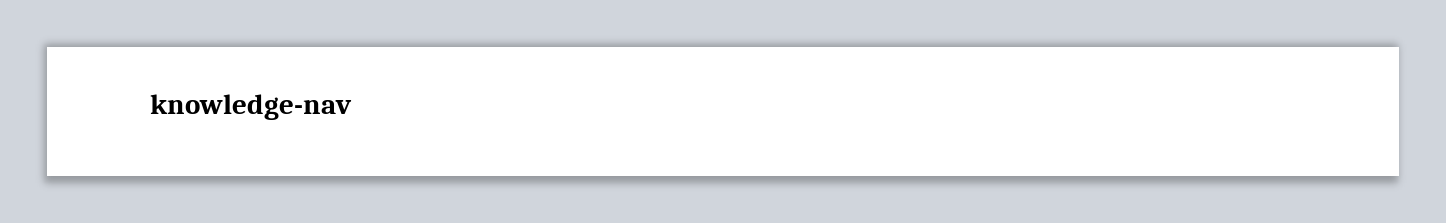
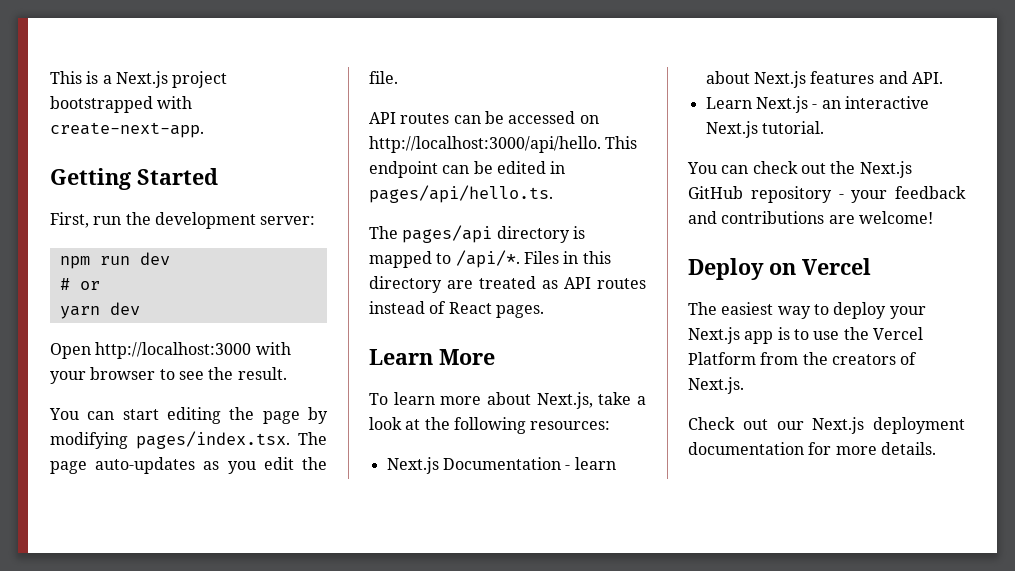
[150,94,352,120] knowledge-nav -> [50,71,228,88] [50,96,193,113] [50,122,204,138] [50,168,218,190] [50,212,316,229] [59,252,170,269] [59,278,100,290] [59,302,140,319] [50,342,291,359] [50,367,287,384] [49,407,328,424] [50,431,327,449] [50,457,327,474] [369,71,398,84] [369,111,599,124] [369,136,638,153] [369,161,566,178] [369,185,553,203] [369,225,585,243] [369,250,611,268] [369,276,646,293] [369,301,544,318] [369,349,495,365] [369,392,646,409] [369,417,611,434] [386,457,616,474] [705,71,943,88] [705,96,929,113] [705,121,824,138] [687,161,912,178] [688,186,966,203] [688,211,933,224] [688,258,871,280] [688,302,926,319] [688,327,923,344] [688,352,918,365] [688,377,744,394] [688,417,965,434] [688,442,936,455] This is a Next.js project bootstrapped with create-next-app. // Getting Started // First, run the development server: // npm run dev // # or // yarn dev // Open http://localhost:3000 with your browser to see the result. // You can start editing the page by modifying pages/index.tsx. The page auto-updates as you edit the file. // API routes can be accessed on http://localhost:3000/api/hello. This endpoint can be edited in pages/api/hello.ts. // The pages/api directory is mapped to /api/*. Files in this directory are treated as API routes instead of React pages. // Learn More // To learn more about Next.js, take a look at the following resources: // Next.js Documentation - learn about Next.js features and API. // Learn Next.js - an interactive Next.js tutorial. // You can check out the Next.js GitHub repository - your feedback and contributions are welcome! // Deploy on Vercel // The easiest way to deploy your Next.js app is to use the Vercel Platform from the creators of Next.js. // Check out our Next.js deployment documentation for more details.

